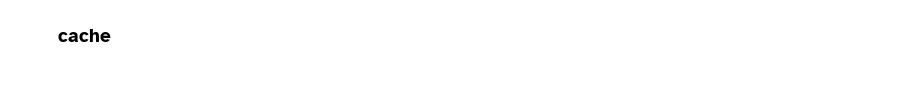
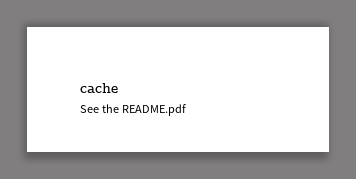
(111, 35) none -> [80,104,186,116] // See the README.pdf

